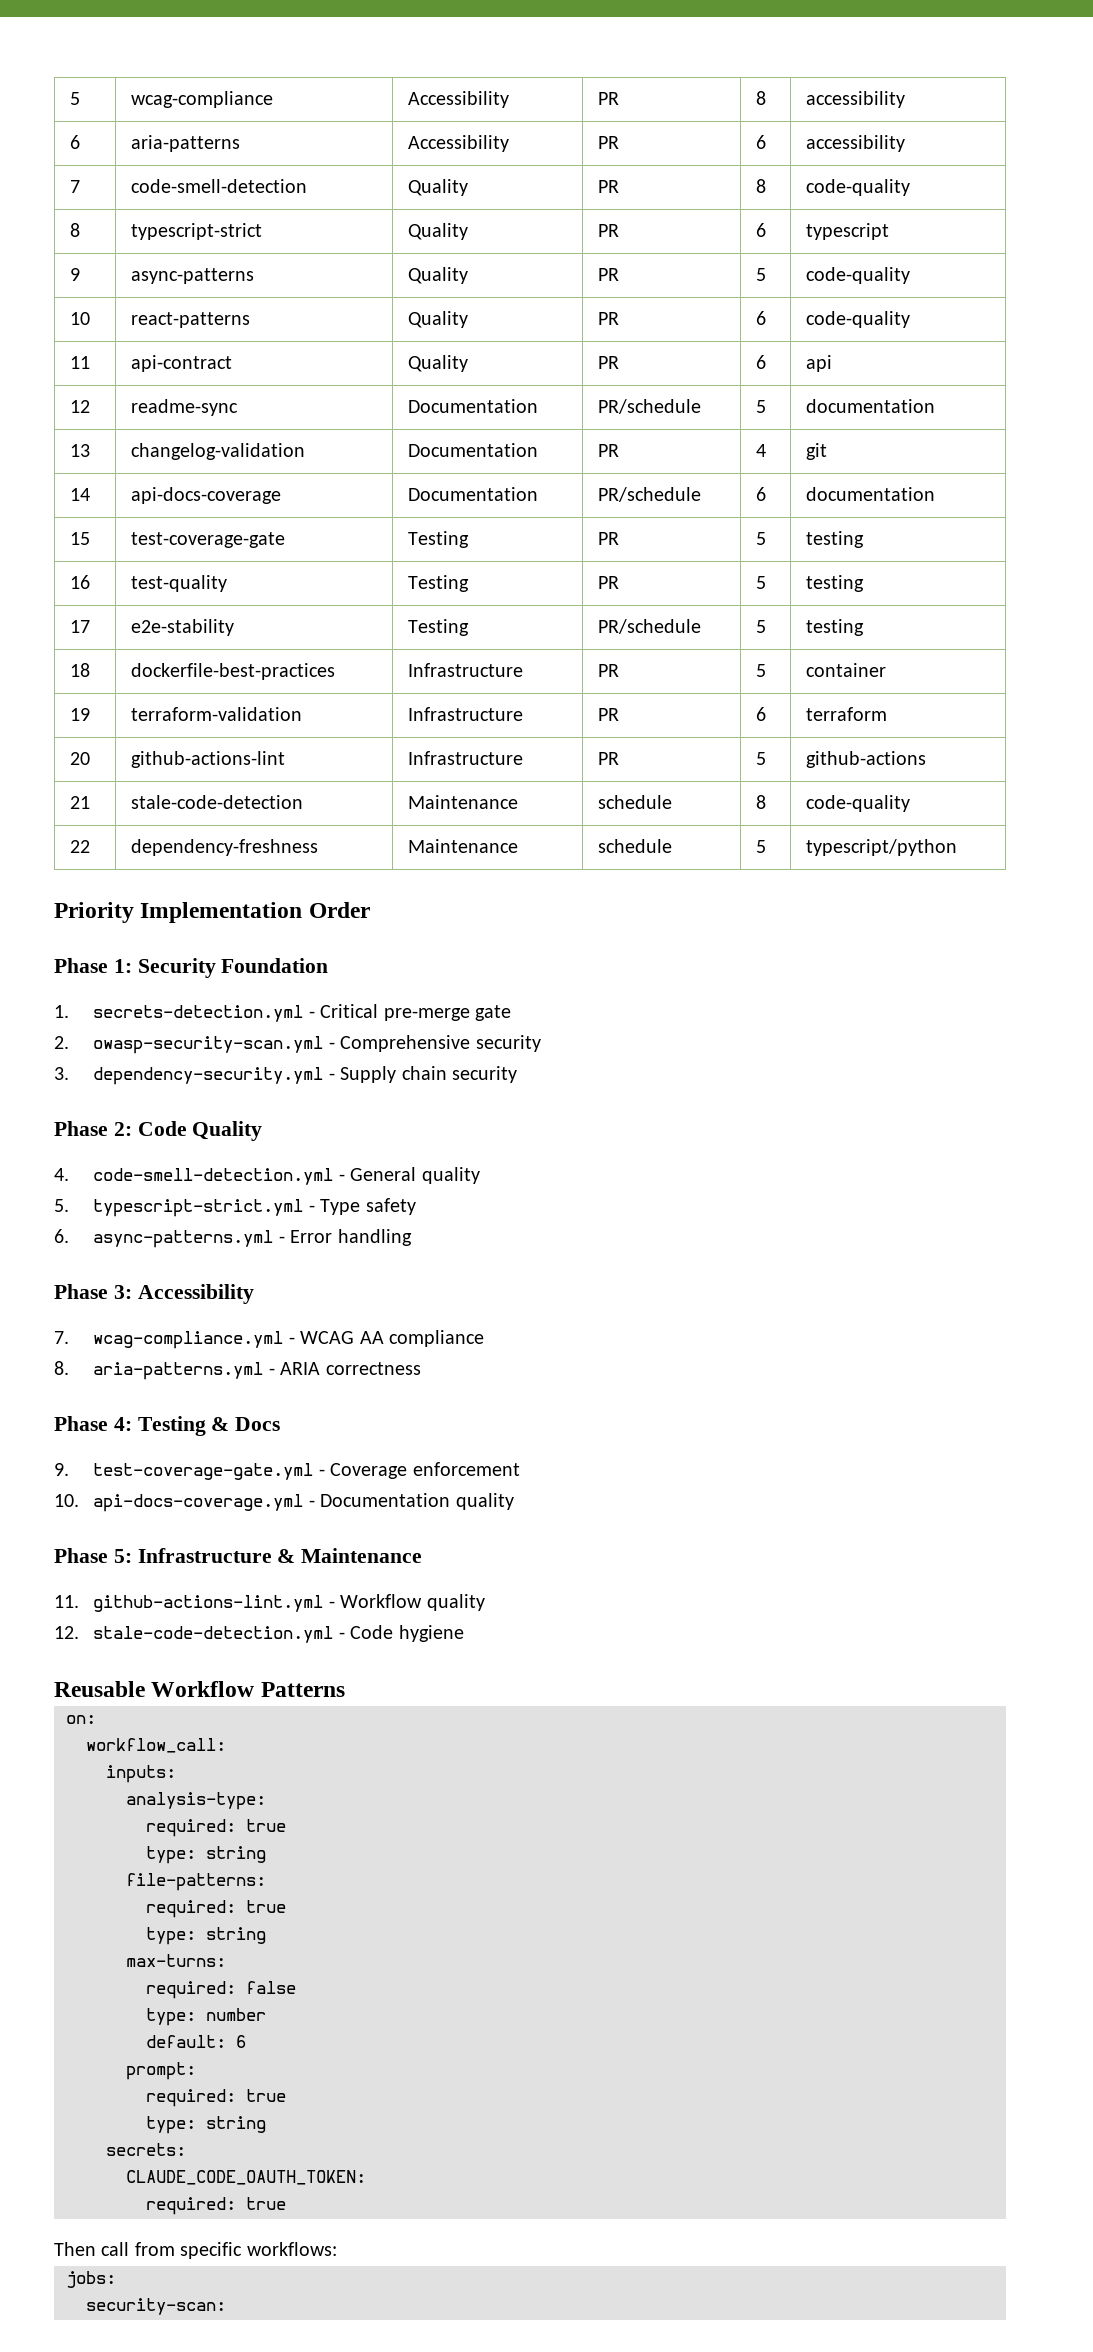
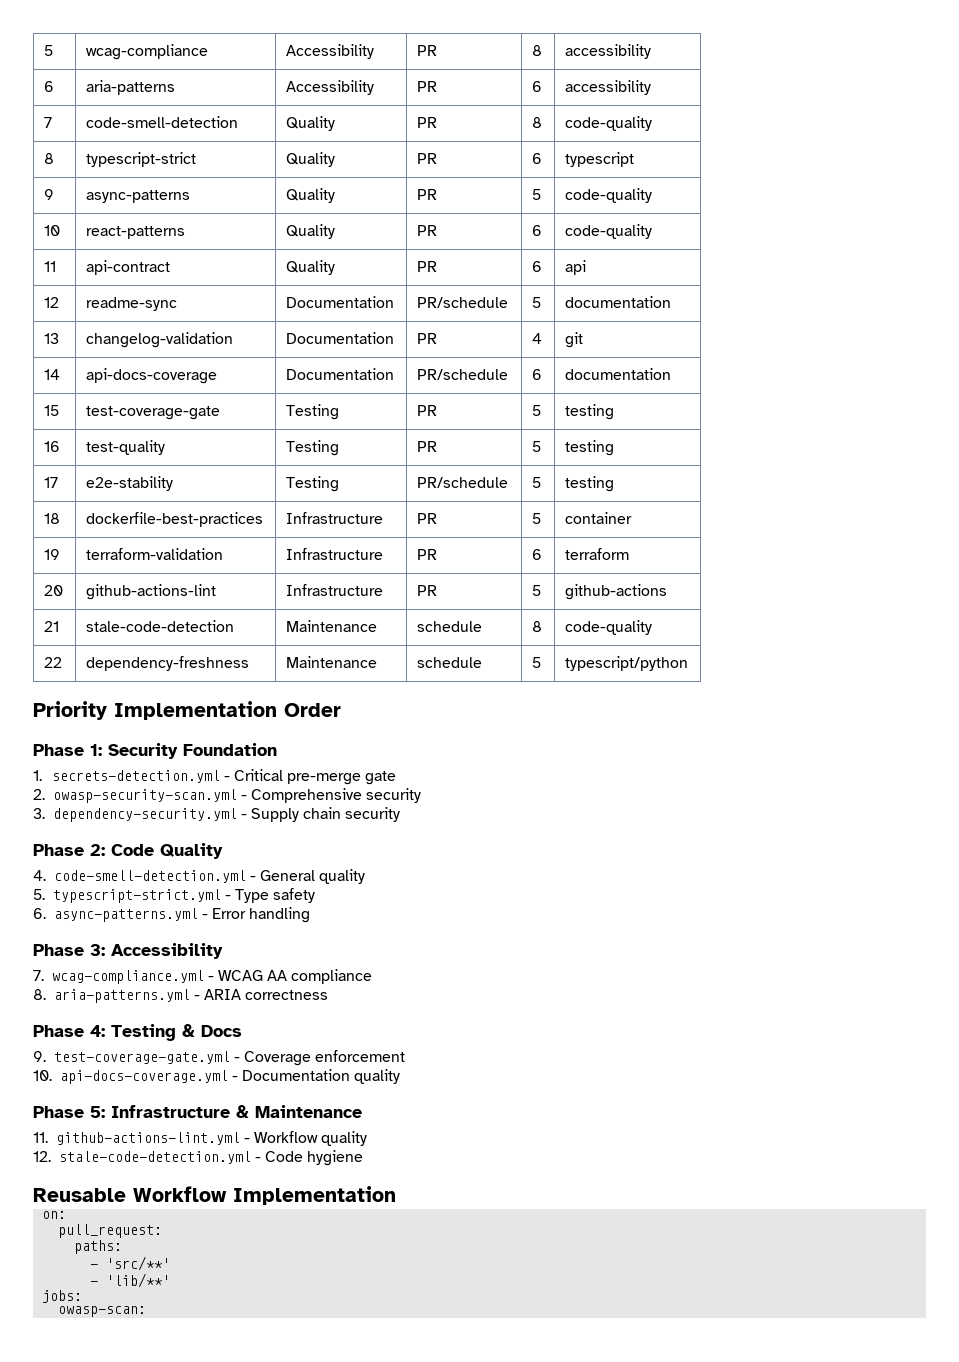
[260,1682,345,1697] Patterns -> [233,1186,396,1205] Implementation
[86,1738,226,1753] [106,1765,176,1783] [126,1792,266,1810] [146,1819,286,1837] [146,1846,266,1864] [126,1873,266,1891] [146,1900,286,1918] [146,1927,266,1945] [126,1954,226,1967] [146,1981,296,1999] [146,2008,266,2026] [146,2035,246,2048] [126,2062,196,2080] [146,2089,286,2107] [146,2116,266,2134] [106,2143,186,2156] [126,2170,366,2185] [146,2197,286,2215] [54,2242,337,2259] workflow_call: // inputs: // analysis-type: // required: true // type: string // file-patterns: // required: true // type: string // max-turns: // required: false // type: number // default: 6 // prompt: // required: true // type: string // secrets: // CLAUDE_CODE_OAUTH_TOKEN: // required: true // Then call from specific workflows: -> [58,1224,163,1238] [74,1240,123,1254] [90,1256,171,1271] [90,1273,171,1288] pull_request: // paths: // - 'src/**' // - 'lib/**'
[86,2298,226,2315] security-scan: -> [58,1306,147,1317] owasp-scan:

